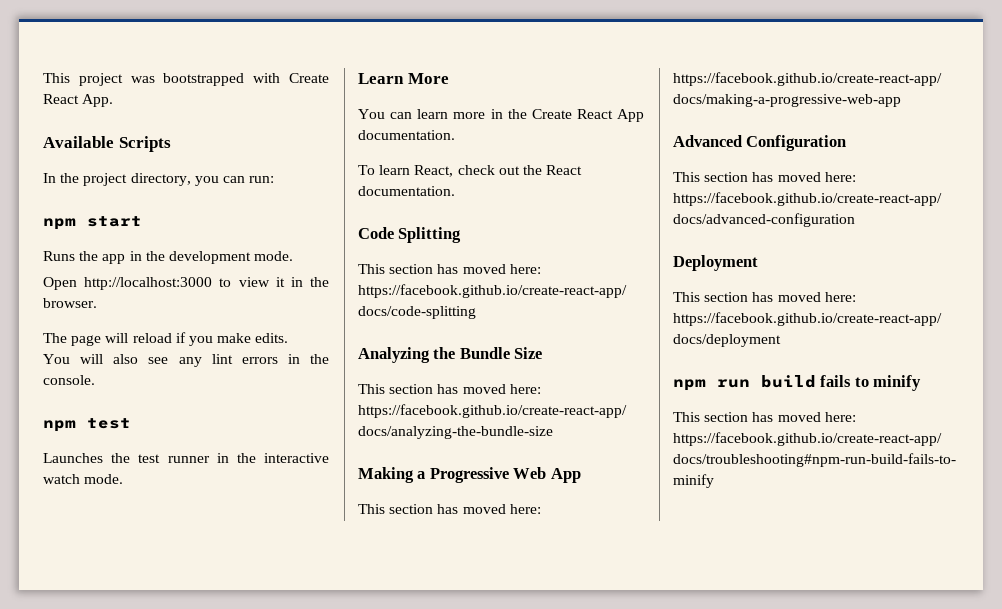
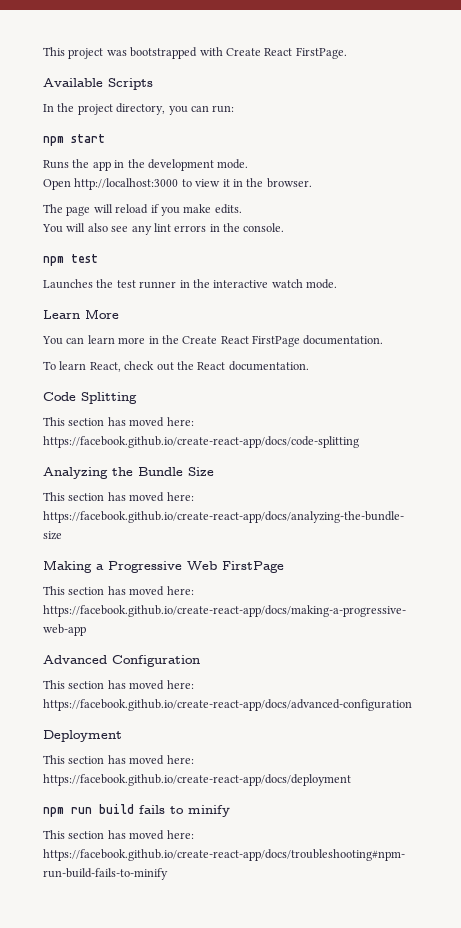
[82,94,114,107] App. -> [295,47,347,59] FirstPage.
[617,109,644,122] App -> [252,335,300,347] FirstPage
[550,468,581,483] App -> [222,561,284,573] FirstPage

